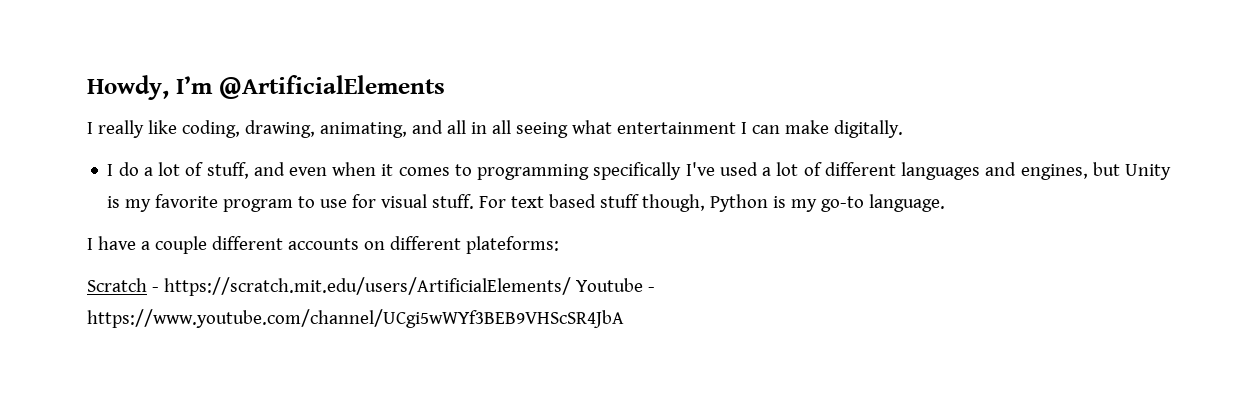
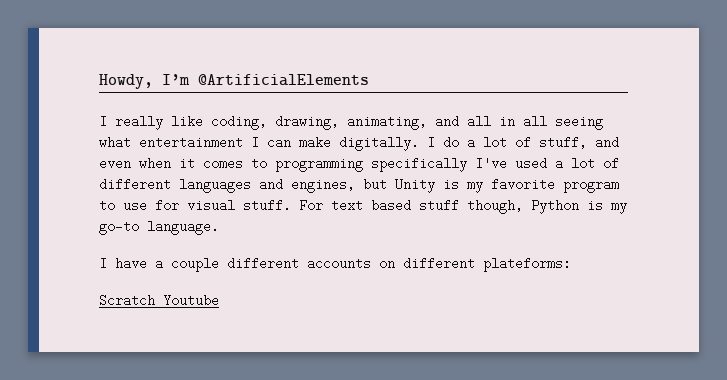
(903, 129) // -> (419, 143) none
[151,277,655,296] [87,309,624,328] - https://scratch.mit.edu/users/ArtificialElements/ Youtube - https://www.youtube.com/channel/UCgi5wWYf3BEB9VHScSR4JbA -> [163,294,219,307] Youtube

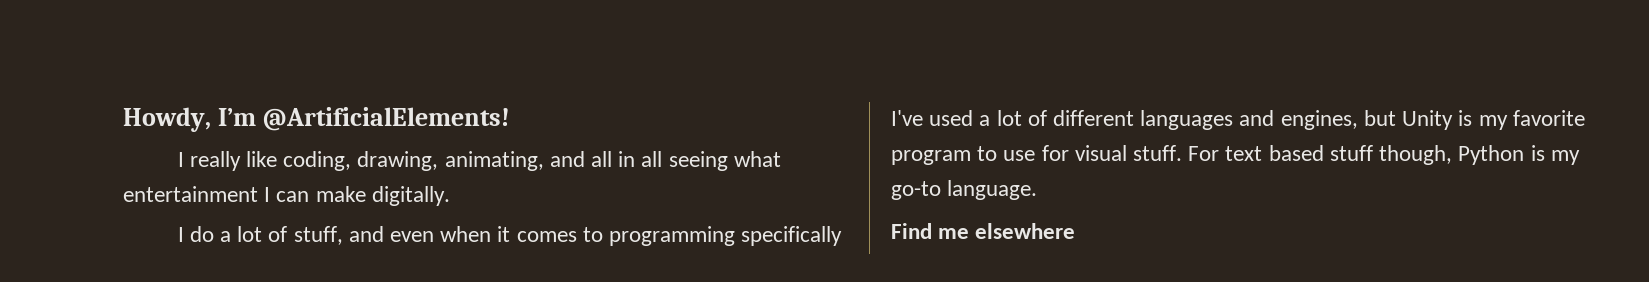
[198,74,369,86] @ArtificialElements -> [262,107,510,131] @ArtificialElements!
(419, 143) none -> (450, 196) //
[99,257,571,272] [99,294,219,307] I have a couple different accounts on different plateforms: // Scratch Youtube -> [891,223,1076,239] Find me elsewhere

